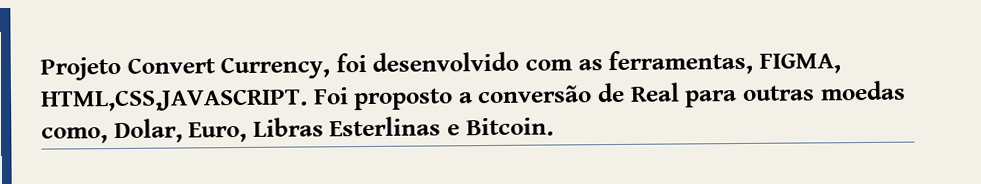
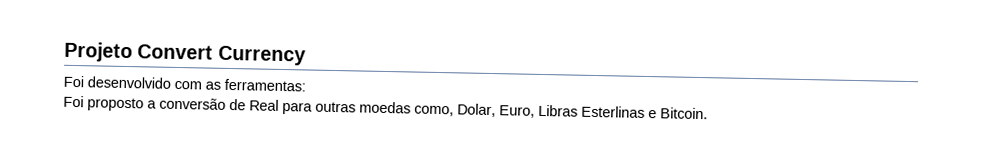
[220,52,367,80] Currency, foi -> [217,45,306,66] [63,75,84,88] Currency // Foi
[608,49,841,76] [40,88,308,112] ferramentas, FIGMA, HTML,CSS,JAVASCRIPT. -> [224,78,306,92] ferramentas: //

